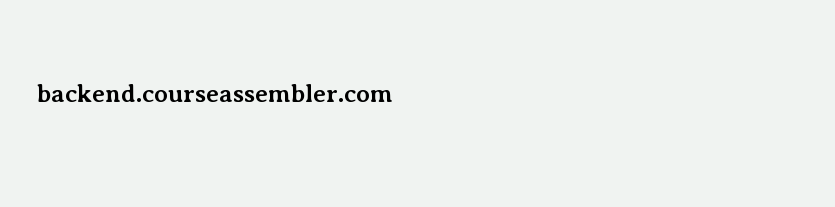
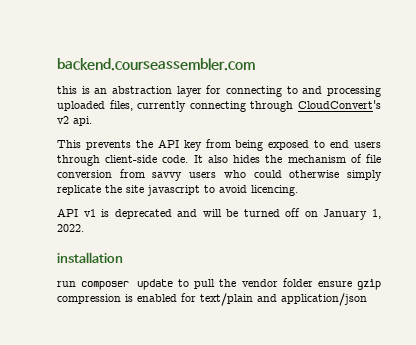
(393, 93) none -> [57,85,381,97] [57,100,381,112] [57,116,92,126] [57,139,381,151] [57,154,382,166] [57,169,383,181] [57,185,298,196] [57,208,381,220] [57,224,84,232] [57,252,123,263] [57,278,381,290] [57,293,367,306] // this is an abstraction layer for connecting to and processing uploaded files, currently connecting through CloudConvert's v2 api. // This prevents the API key from being exposed to end users through client-side code. It also hides the mechanism of file conversion from savvy users who could otherwise simply replicate the site javascript to avoid licencing. // API v1 is deprecated and will be turned off on January 1, 2022. // installation // run composer update to pull the vendor folder ensure gzip compression is enabled for text/plain and application/json

